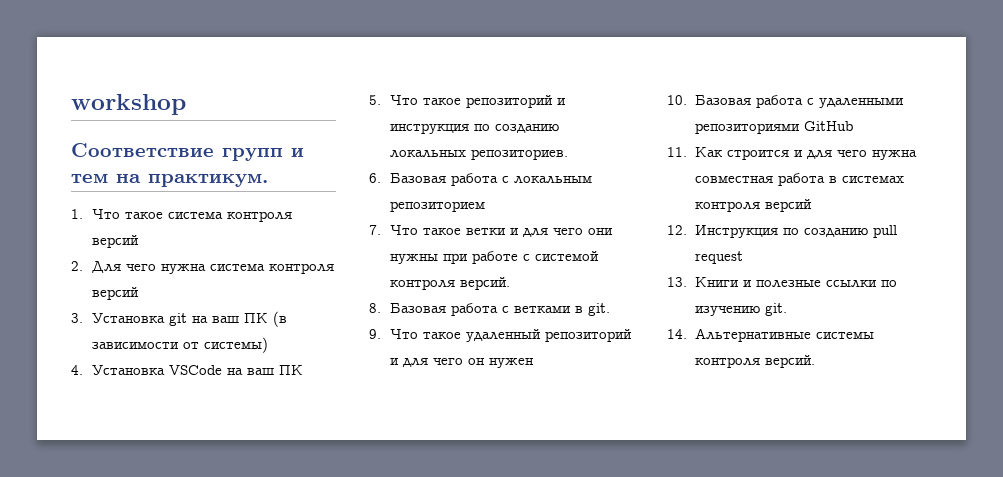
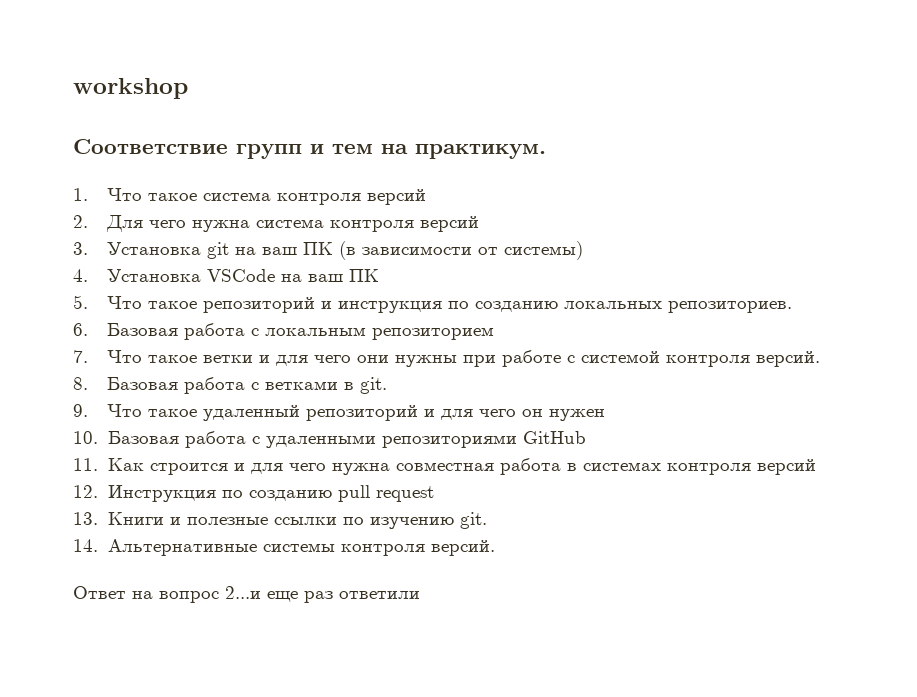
(815, 361) none -> [73,586,420,603] // Ответ на вопрос 2...и еще раз ответили

